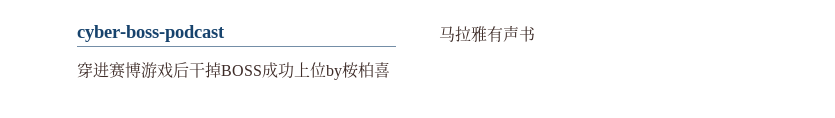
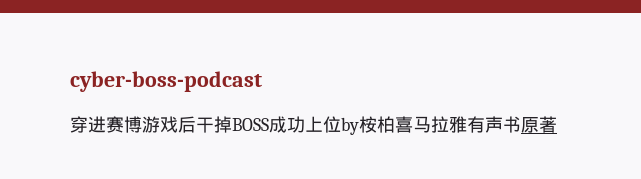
(535, 34) none -> [521,116,557,133] 原著

